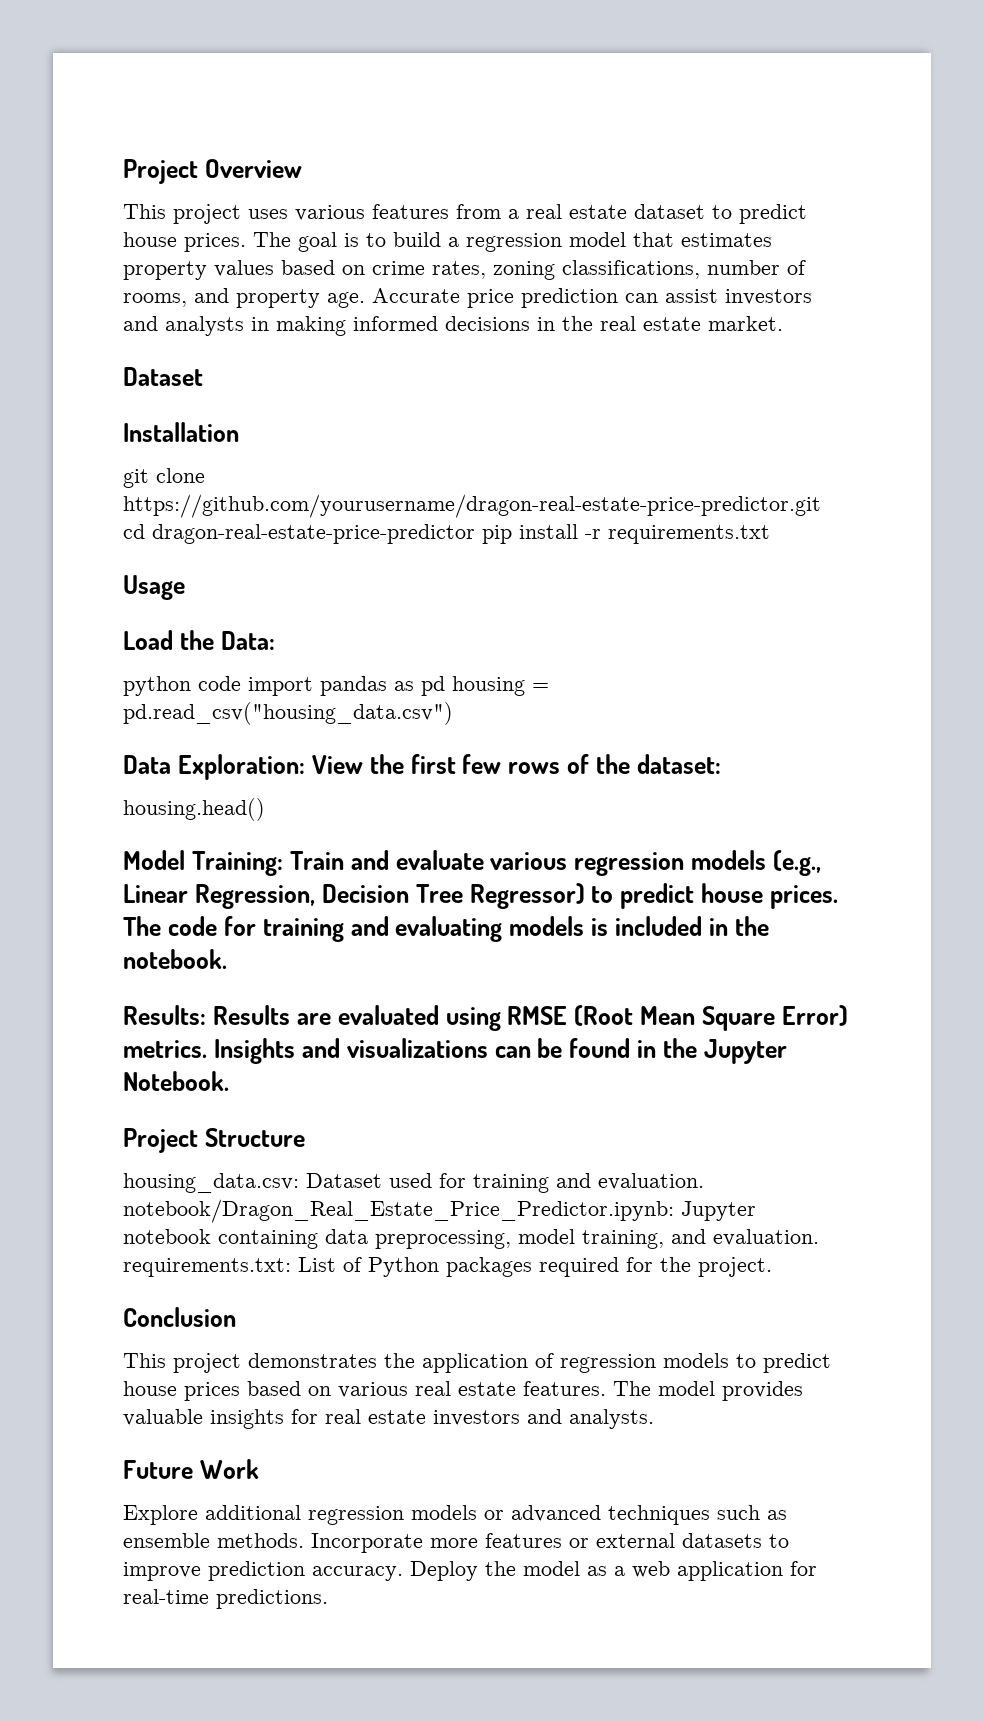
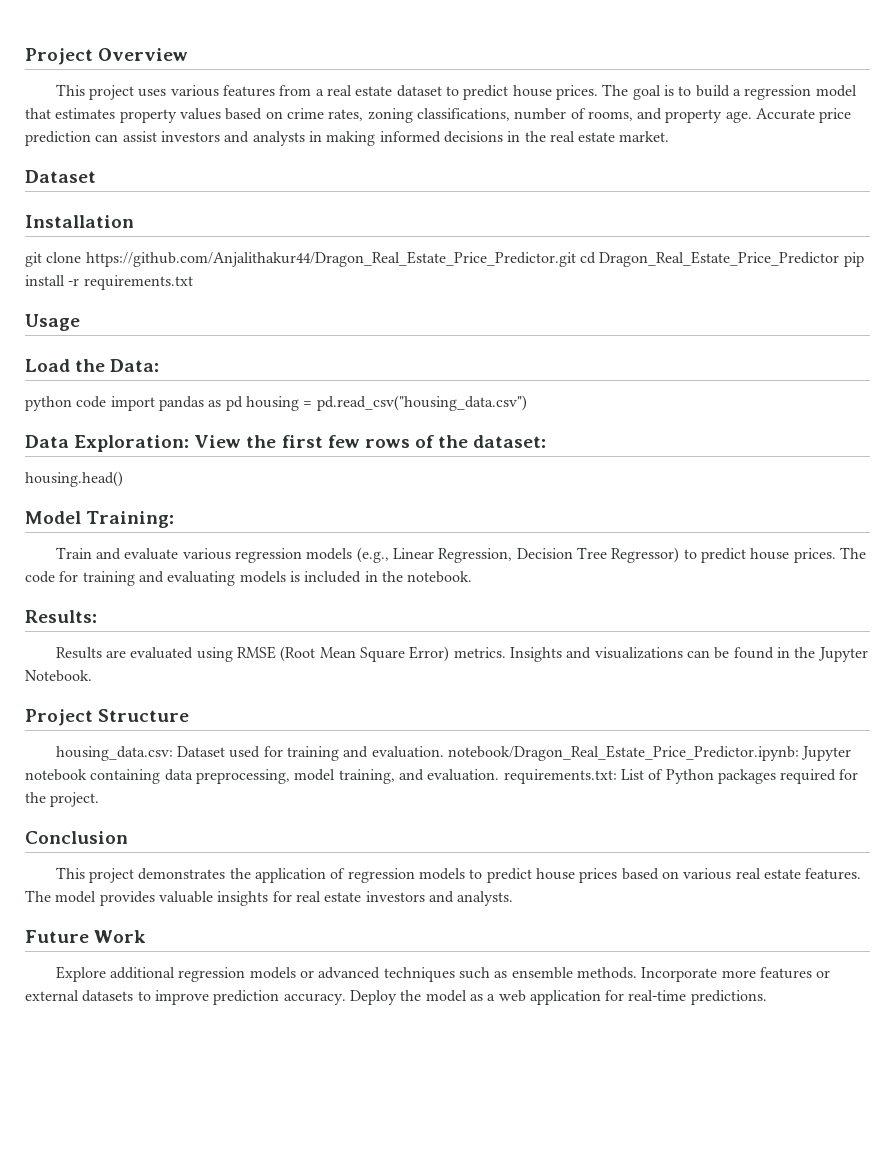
[123,494,821,518] [123,524,475,544] https://github.com/yourusername/dragon-real-estate-price-predictor.git cd dragon-real-estate-price-predictor -> [85,251,840,267] https://github.com/Anjalithakur44/Dragon_Real_Estate_Price_Predictor.git cd Dragon_Real_Estate_Price_Predictor
(283, 863) none -> (175, 519) //
(206, 1015) none -> (97, 616) //

